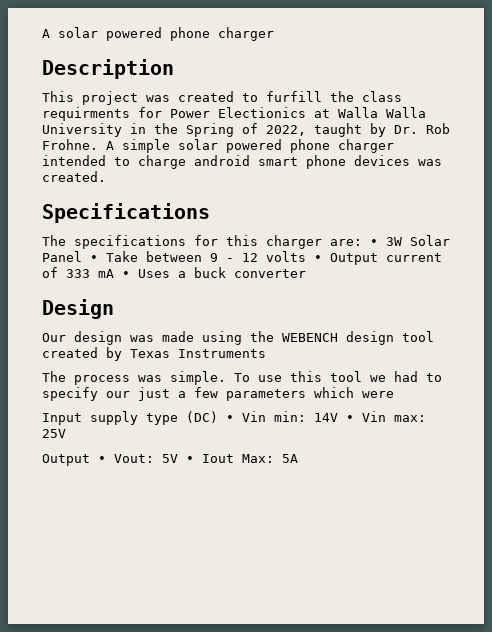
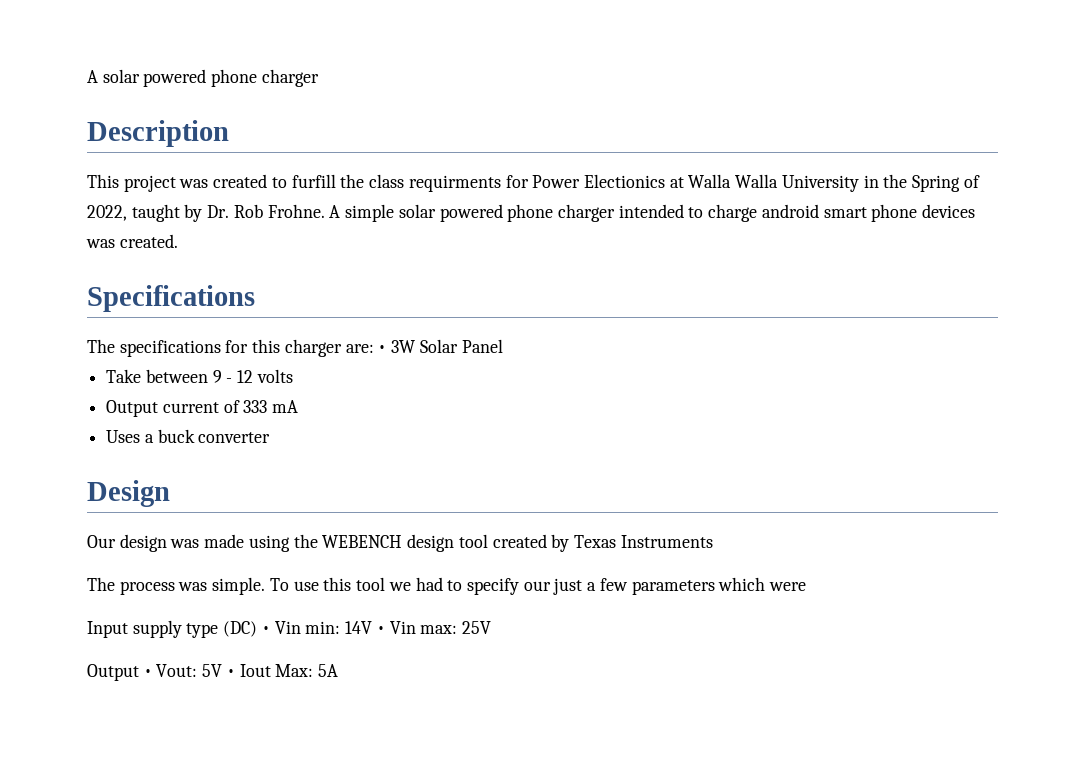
[90,255,98,262] • -> (503, 346) //
[314,255,322,262] • -> (293, 376) //
[122,271,130,278] • -> (299, 406) //

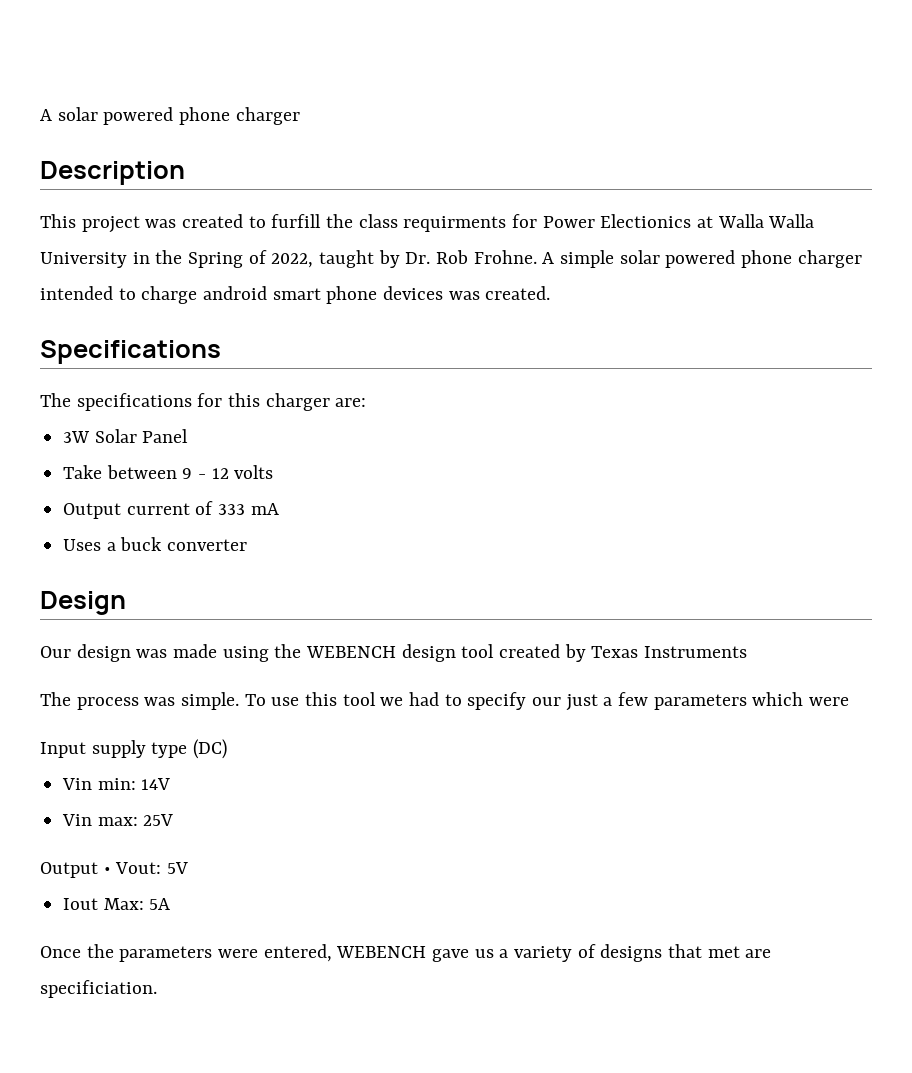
[378,345,387,353] • -> (367, 402) //
[261,626,270,634] • -> (228, 749) //
[376,626,385,634] • -> (171, 784) //
[226,669,235,677] • -> (189, 868) //
(339, 670) none -> [40,944,772,962] [40,980,157,998] // Once the parameters were entered, WEBENCH gave us a variety of designs that met are specificiation.

